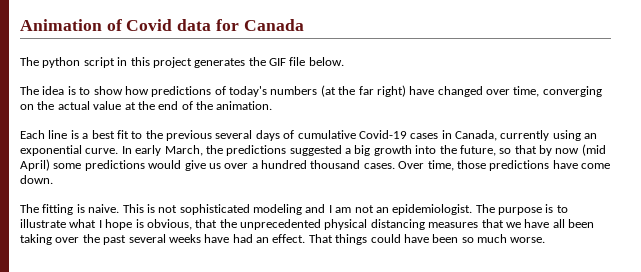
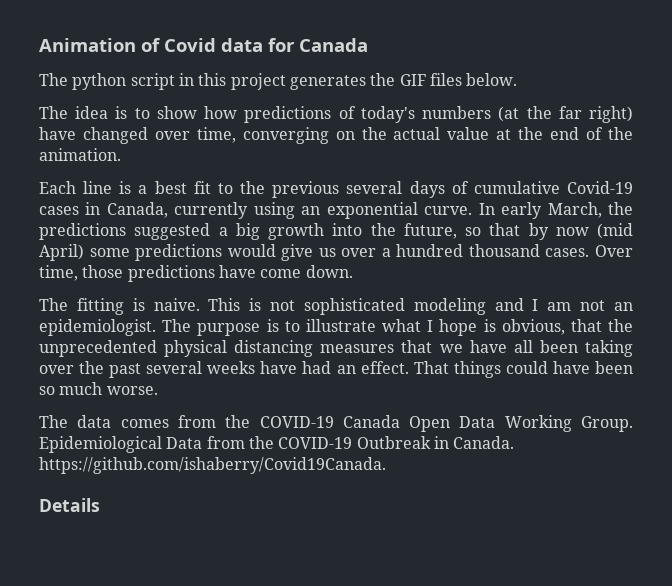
[289,57,306,66] file -> [429,73,462,86] files
(546, 240) none -> [39,415,633,432] [39,436,515,453] [39,457,386,474] [39,498,100,512] // The data comes from the COVID-19 Canada Open Data Working Group. Epidemiological Data from the COVID-19 Outbreak in Canada. https://github.com/ishaberry/Covid19Canada. // Details

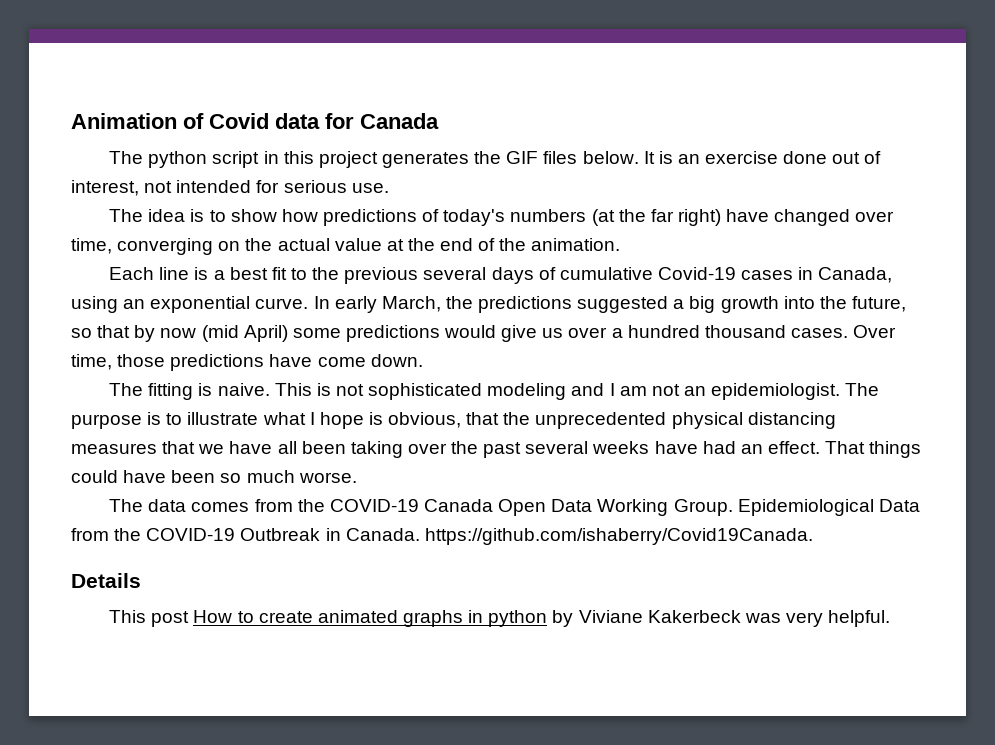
(518, 79) none -> [643,151,882,164] [71,180,389,196] It is an exercise done out of interest, not intended for serious use.
[174,202,249,219] currently -> (893, 275) none
(100, 505) none -> [109,610,891,627] // This post How to create animated graphs in python by Viviane Kakerbeck was very helpful.

